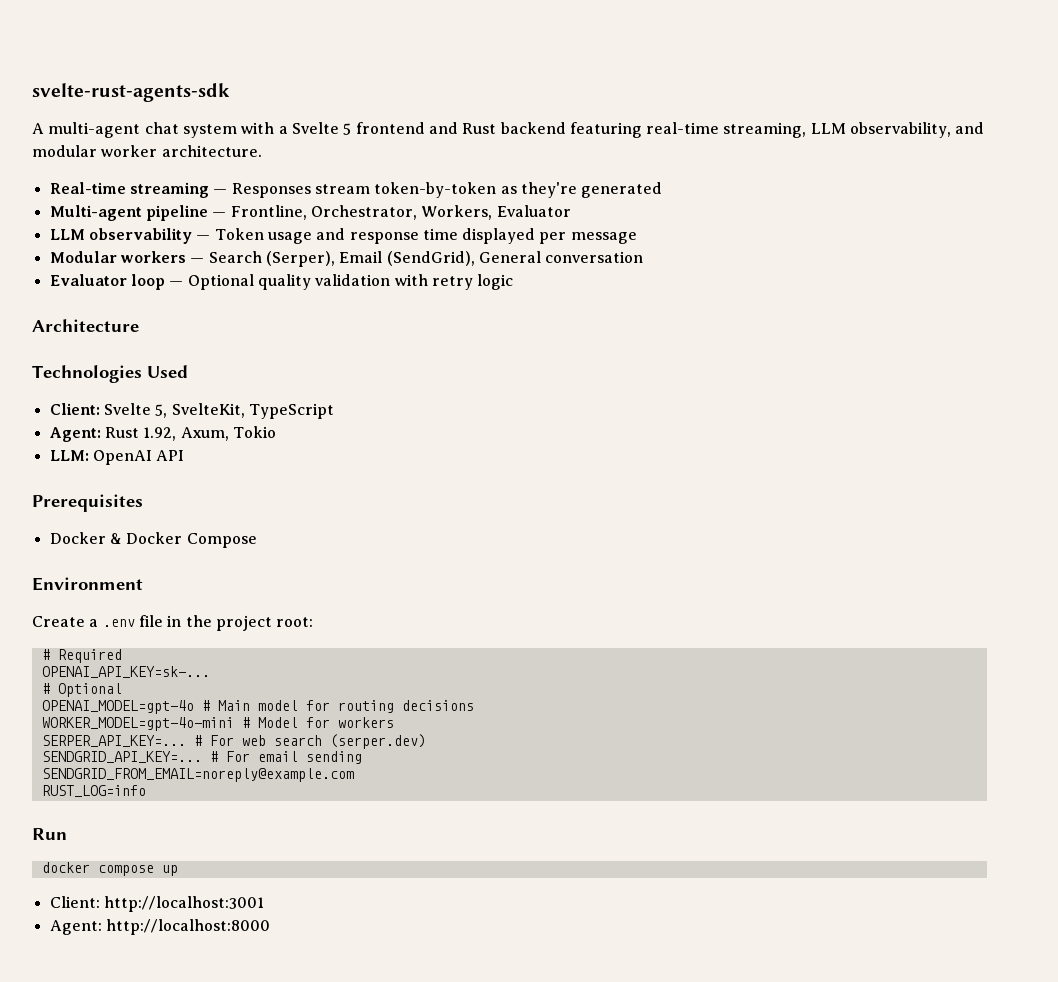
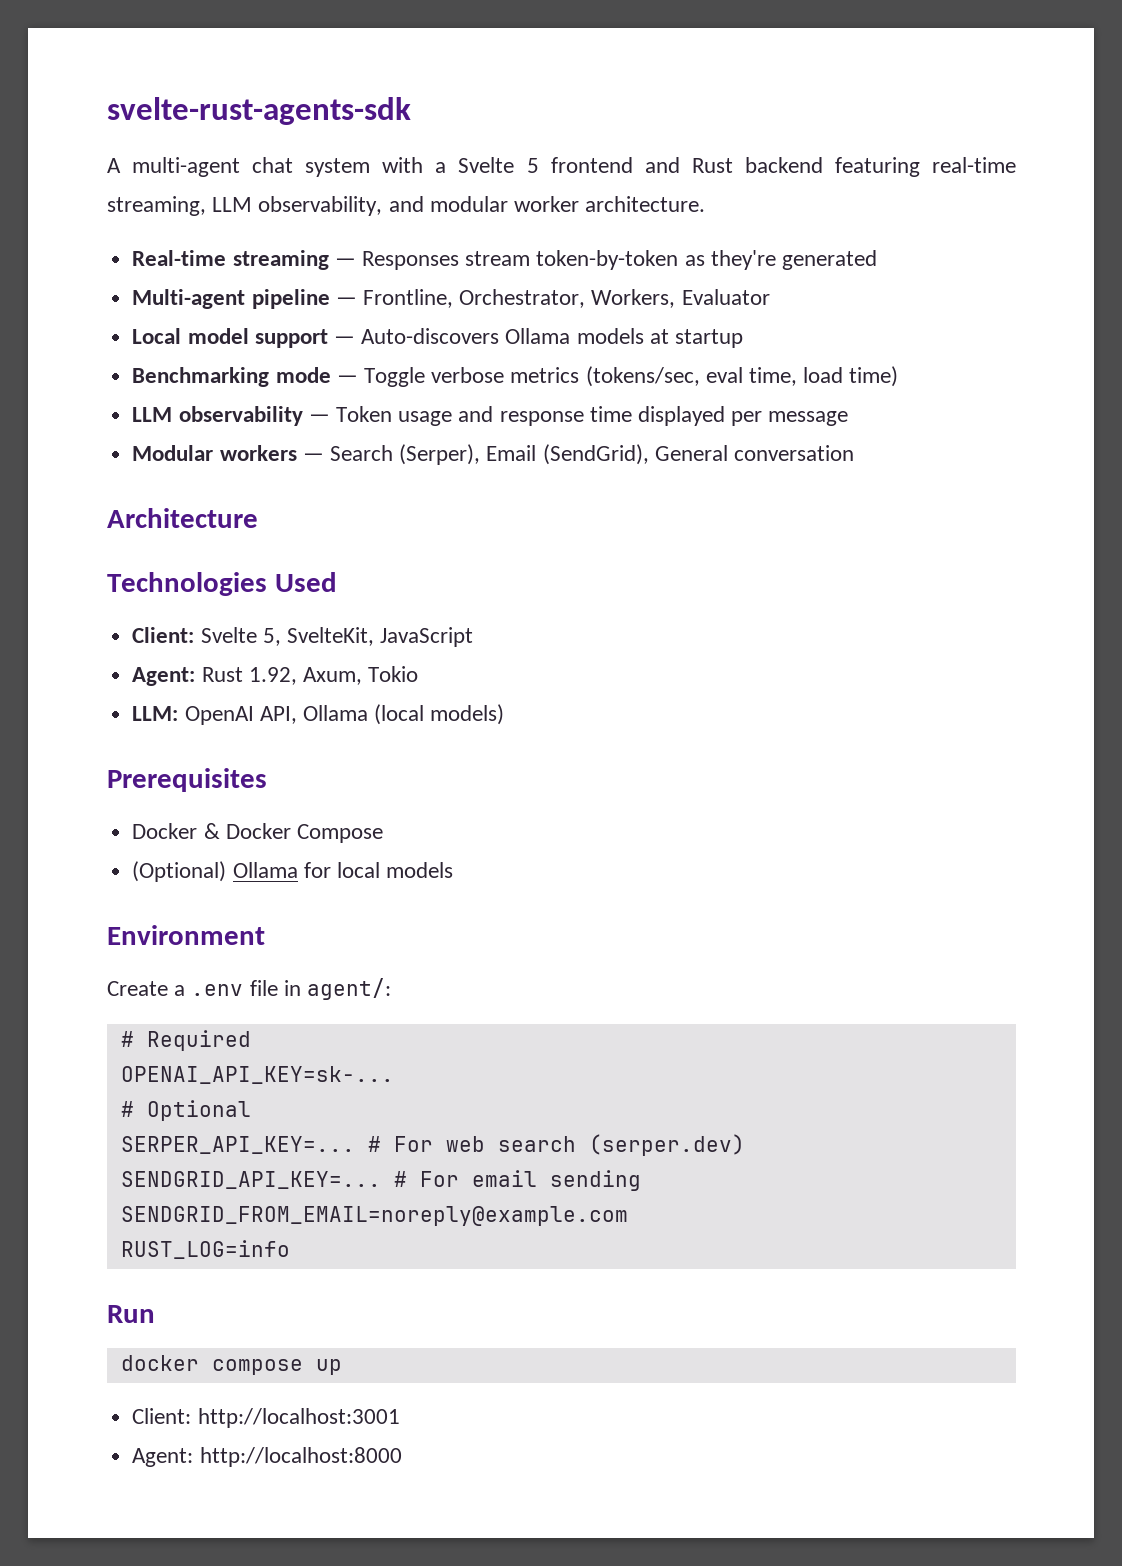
(571, 211) none -> [132,328,743,348] [132,366,899,387] // Local model support — Auto-discovers Ollama models at startup // Benchmarking mode — Toggle verbose metrics (tokens/sec, eval time, load time)
[49,274,514,290] // Evaluator loop — Optional quality validation with retry logic -> (854, 453) none
[248,403,334,419] TypeScript -> [380,627,474,647] JavaScript
[156,450,185,461] API -> [259,704,505,725] API, Ollama (local models)
(257, 540) none -> [132,861,454,882] // (Optional) Ollama for local models
[185,615,314,631] the project root: -> [307,978,392,1000] agent/:
[41,700,474,714] [41,717,394,731] // OPENAI_MODEL=gpt-4o # Main model for routing decisions // WORKER_MODEL=gpt-4o-mini # Model for workers -> (251, 1110) none

